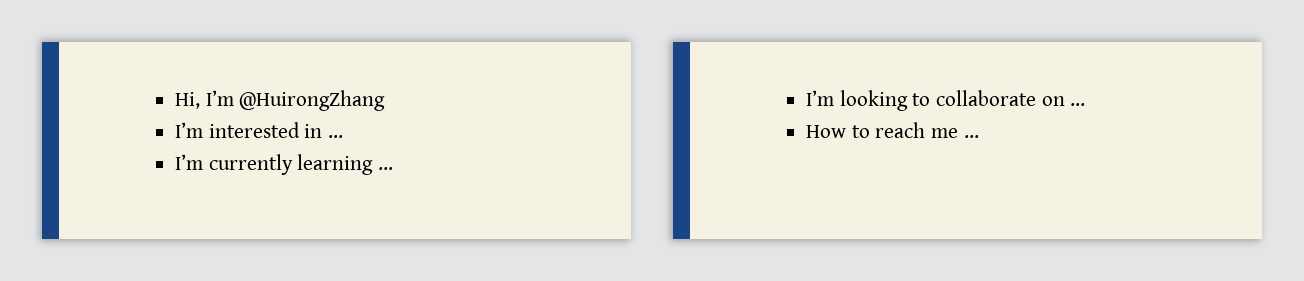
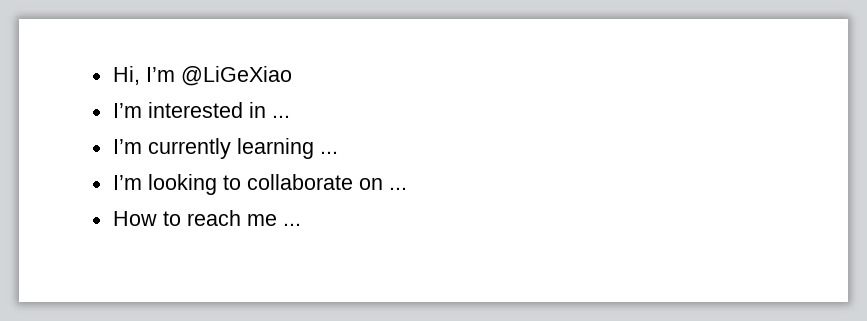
[239,90,386,111] @HuirongZhang -> [180,66,292,86] @LiGeXiao

